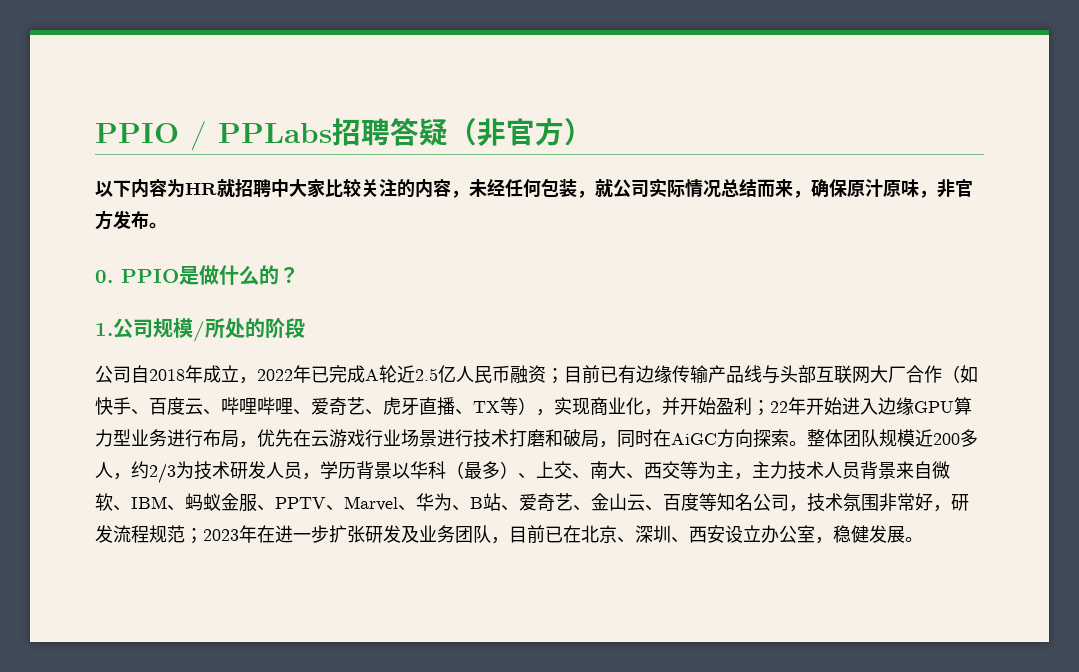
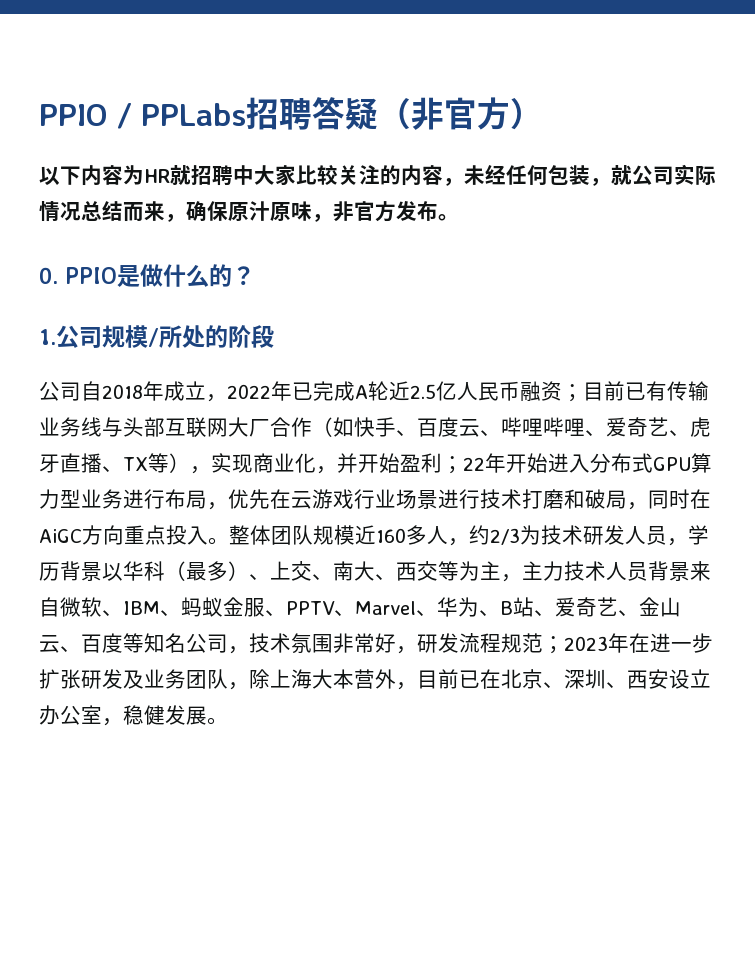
[636,365,744,384] 边缘传输产品 -> [667,381,709,401] [39,417,81,437] 传输业务
[878,397,914,415] 边缘 -> [590,453,653,473] 分布式
[753,429,789,448] 探索 -> [124,525,208,545] 重点投入
[933,433,960,445] 200 -> [376,528,406,543] 160
(509, 540) none -> [249,669,417,690] 除上海大本营外，

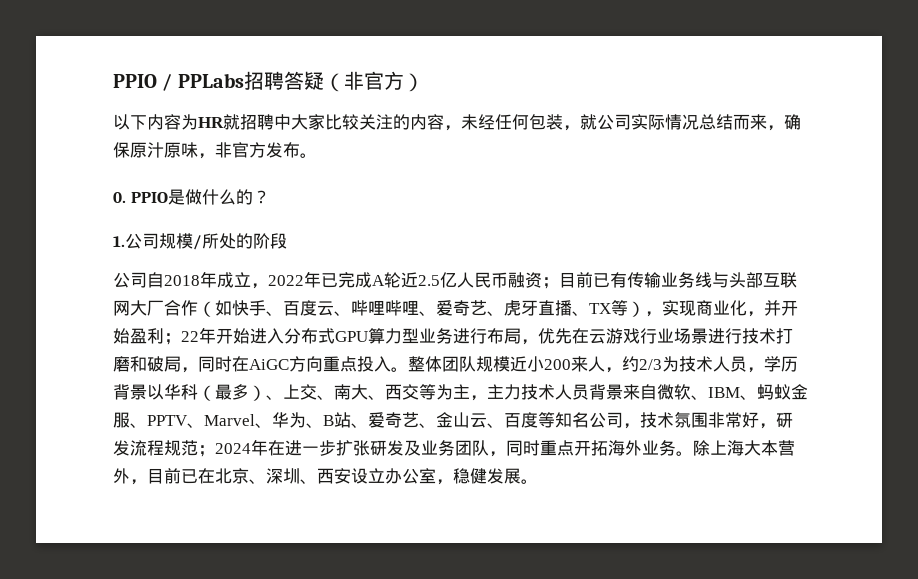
[376,525,427,545] 160多 -> [527,356,588,372] 小200来
[583,525,625,545] 研发 -> (713, 364) none
[564,636,608,651] 2023 -> [215,443,251,454] 2024
(249, 686) none -> [506,440,693,456] 同时重点开拓海外业务。

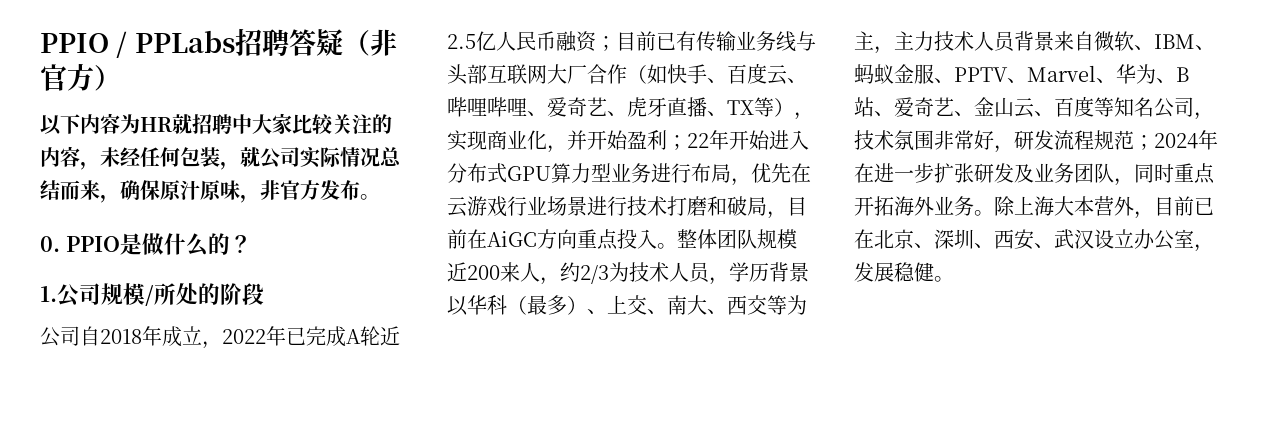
[198,356,232,372] 同时 -> [787,197,807,216] [447,229,467,249] 目前
[527,356,544,372] 小 -> (467, 272) none
(351, 476) none -> [1034,229,1094,249] 、武汉
[453,468,521,484] 稳健发展 -> [854,262,934,282] 发展稳健

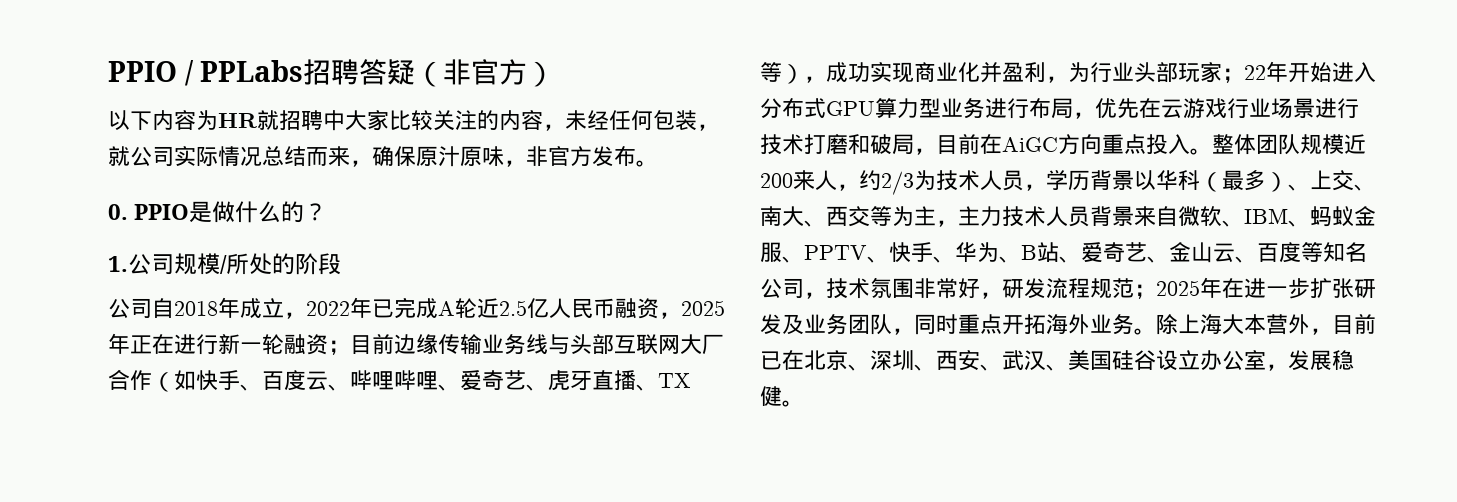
[596,31,696,51] ；目前已有 -> [659,300,725,319] [108,333,438,355] ，2025年正在进行新一轮融资；目前边缘
(814, 116) none -> [826,62,870,82] 成功
[547,130,667,153] ，并开始盈利 -> [980,62,1222,83] 并盈利，为行业头部玩家
[1027,65,1096,82] Marvel -> [889,242,933,262] 快手
[1154,133,1198,149] 2024 -> [1156,280,1200,296] 2025
(1094, 239) none -> [1046,350,1156,371] 、美国硅谷

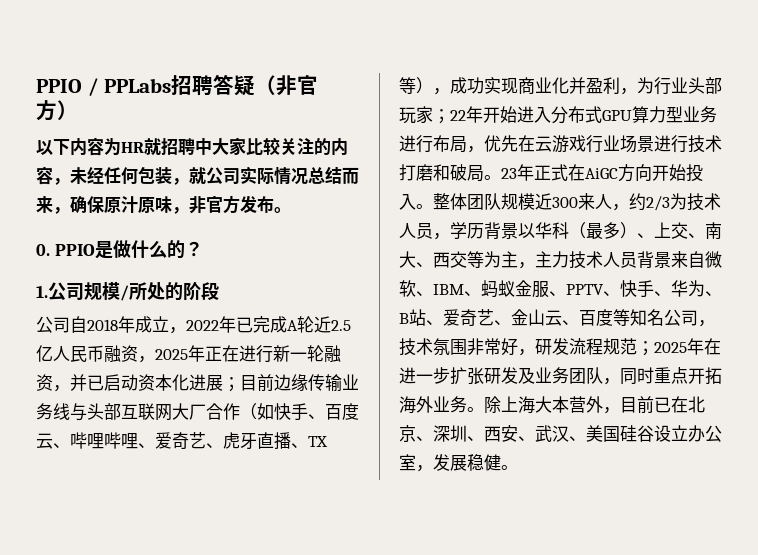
(328, 344) none -> [53,374,223,392] ，并已启动资本化进展
[914,133,980,155] ，目前 -> [484,164,568,181] 。23年正式
[1102,134,1146,154] 重点 -> [652,164,686,181] 开始
[760,173,793,188] 200 -> [552,197,578,208] 300

